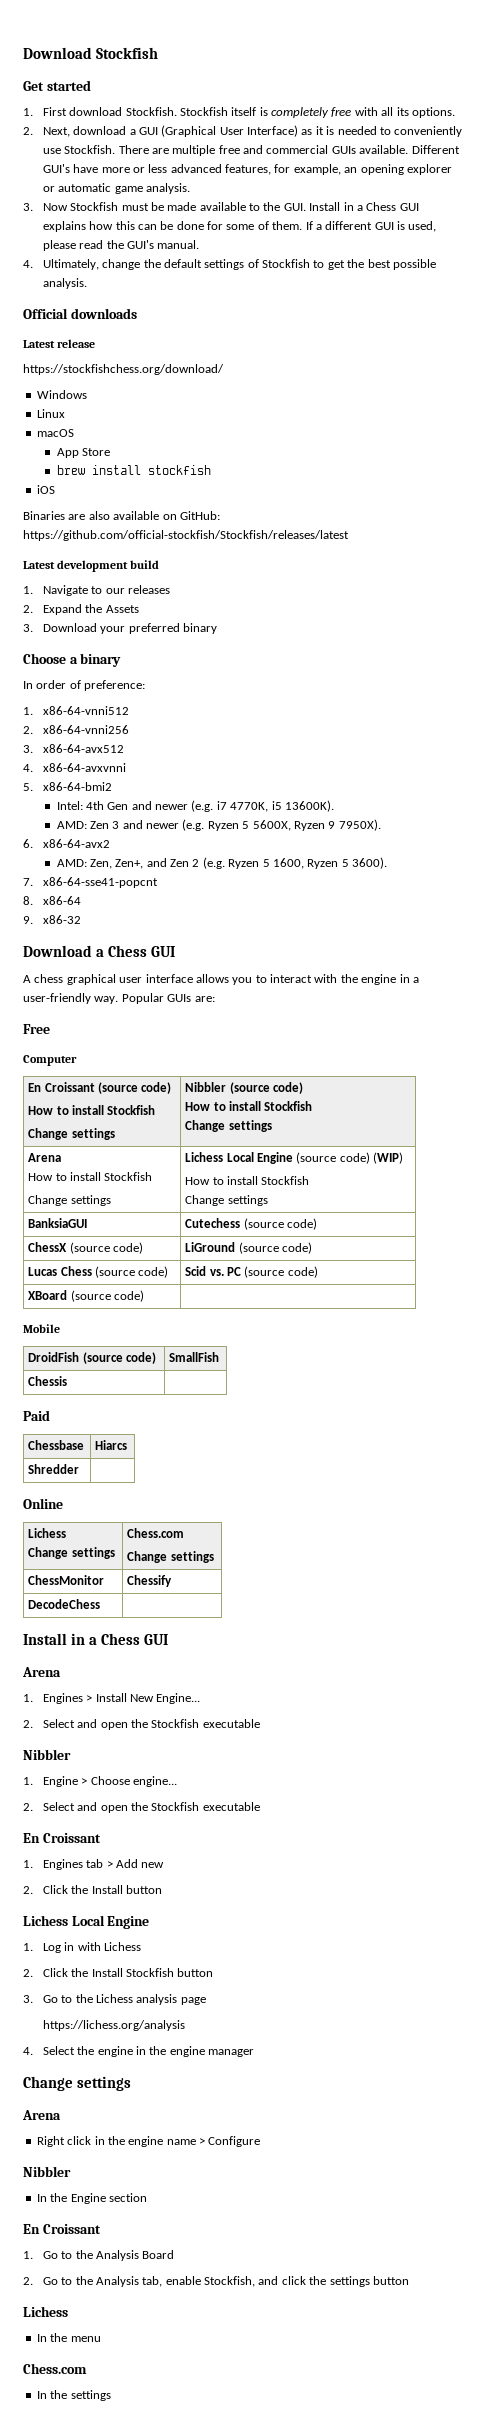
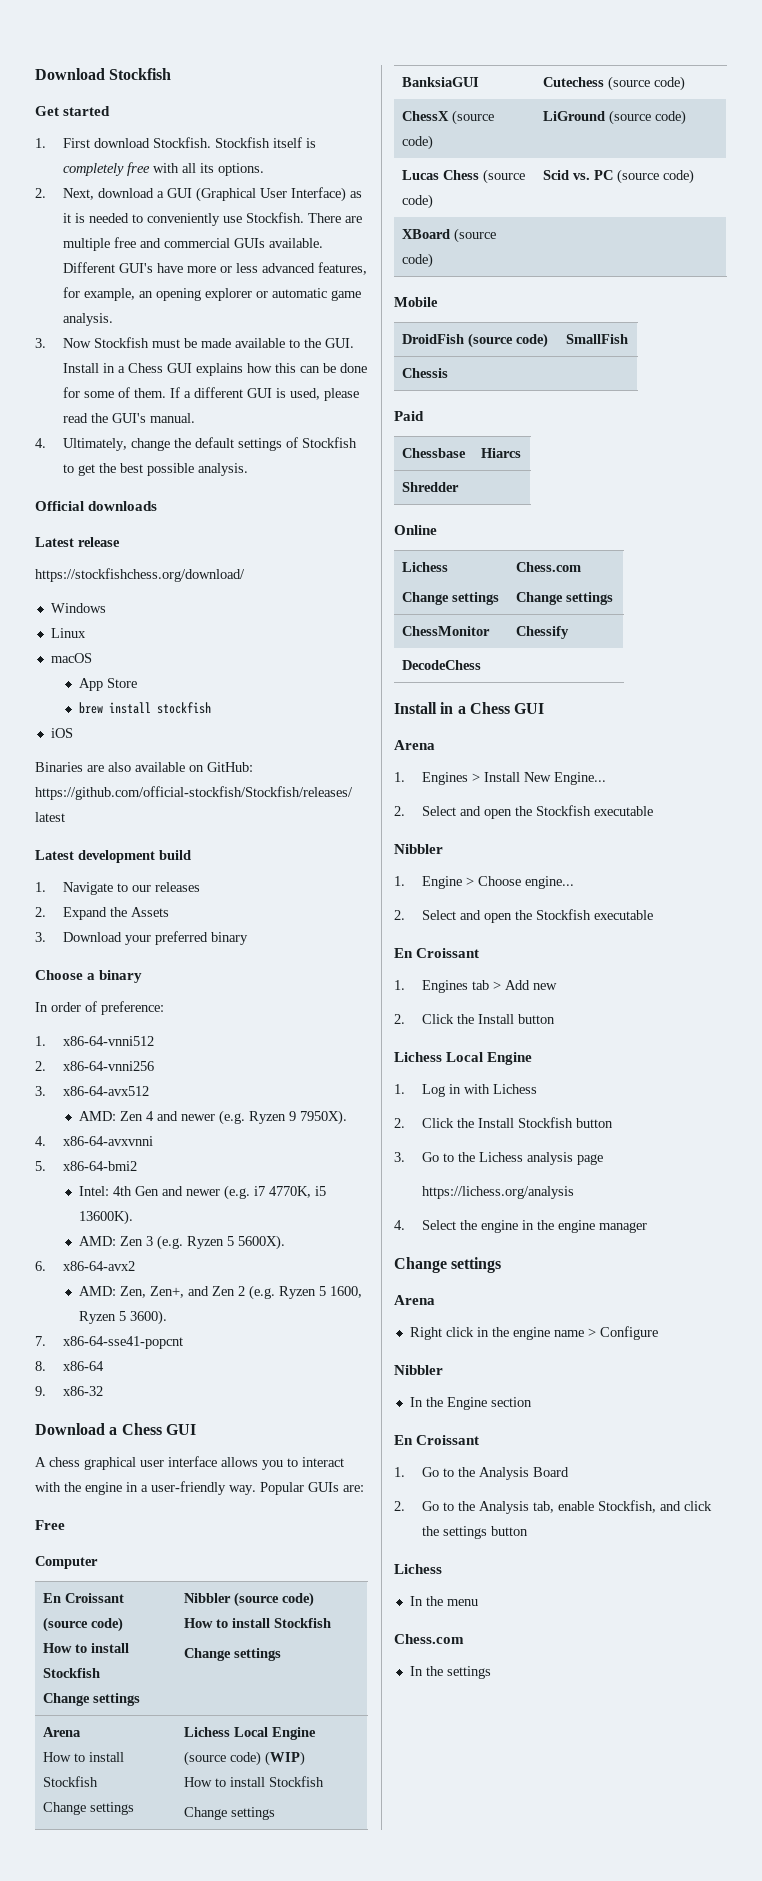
(124, 748) none -> [79,1110,348,1125] // AMD: Zen 4 and newer (e.g. Ryzen 9 7950X).
[122,819,381,831] and newer (e.g. Ryzen 5 5600X, Ryzen 9 7950X). -> [157,1235,286,1250] (e.g. Ryzen 5 5600X).

